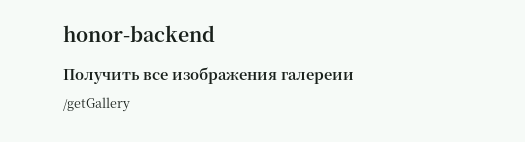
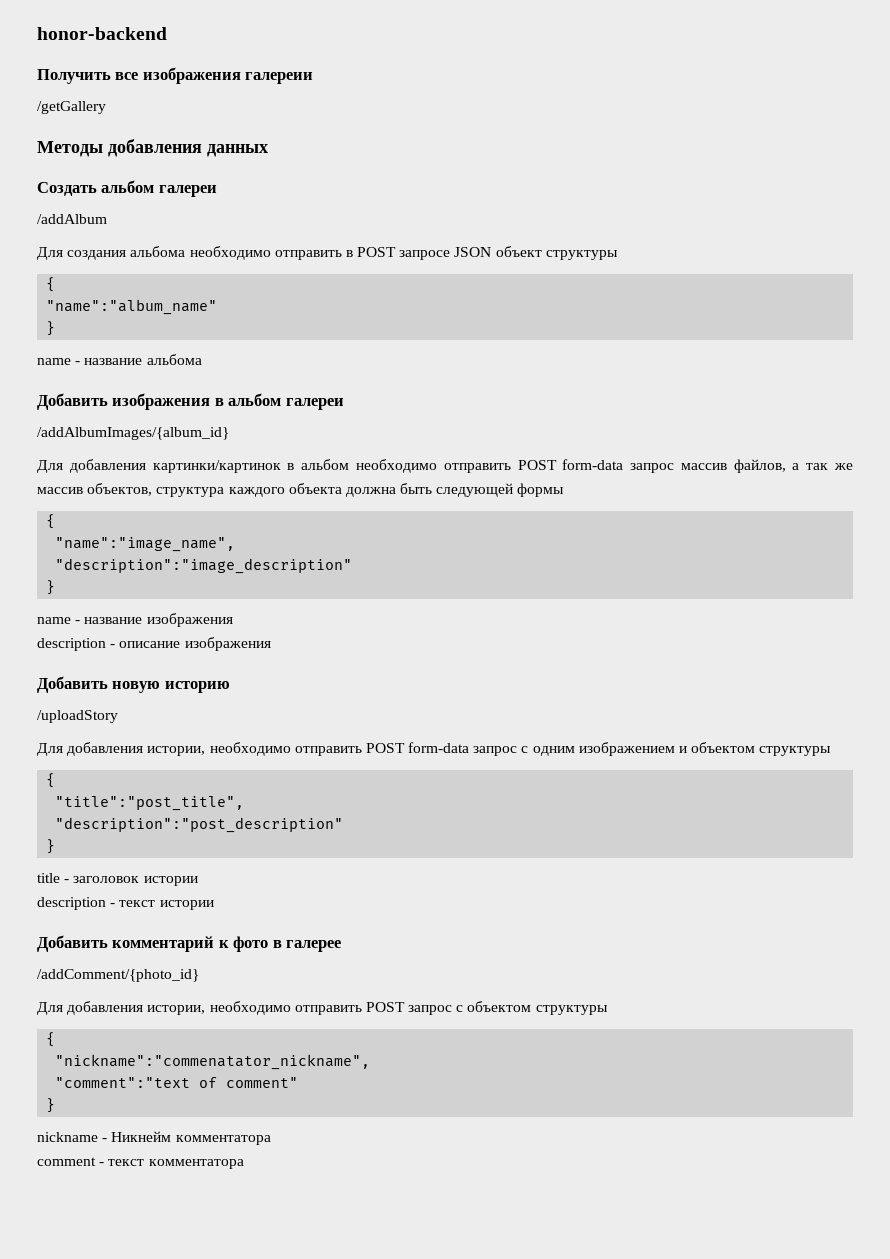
(130, 104) none -> [37,139,268,157] [37,180,217,197] [37,214,107,224] [37,246,618,260] [46,277,56,292] [46,299,218,315] [46,321,56,336] [37,354,202,365] [37,393,344,410] [37,427,229,440] [37,459,854,473] [37,483,565,497] [46,514,56,529] [55,537,236,552] [55,558,353,574] [46,580,56,595] [37,613,233,627] [37,637,271,651] [37,676,230,693] [37,710,118,723] [37,742,832,756] [46,773,56,788] [55,796,245,811] [55,817,344,833] [46,839,56,854] [37,873,198,886] [37,897,214,910] [37,935,342,952] [37,969,199,982] [37,1001,608,1015] [46,1032,56,1047] [55,1054,371,1070] [55,1077,299,1088] [46,1098,56,1113] [37,1131,271,1145] [37,1157,244,1169] // Методы добавления данных // Создать альбом галереи // /addAlbum // Для создания альбома необходимо отправить в POST запросе JSON объект структуры // { // "name":"album_name" // } // name - название альбома // Добавить изображения в альбом галереи // /addAlbumImages/{album_id} // Для добавления картинки/картинок в альбом необходимо отправить POST form-data запрос массив файлов, а так же массив объектов, структура каждого объекта должна быть следующей формы // { // "name":"image_name", // "description":"image_description" // } // name - название изображения // description - описание изображения // Добавить новую историю // /uploadStory // Для добавления истории, необходимо отправить POST form-data запрос с одним изображением и объектом структуры // { // "title":"post_title", // "description":"post_description" // } // title - заголовок истории // description - текст истории // Добавить комментарий к фото в галерее // /addComment/{photo_id} // Для добавления истории, необходимо отправить POST запрос с объектом структуры // { // "nickname":"commenatator_nickname", // "comment":"text of comment" // } // nickname - Никнейм комментатора // comment - текст комментатора

